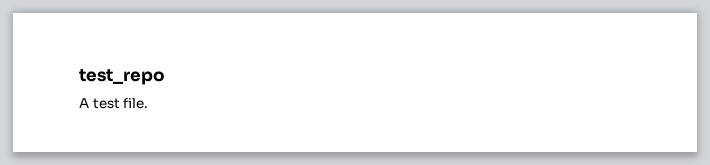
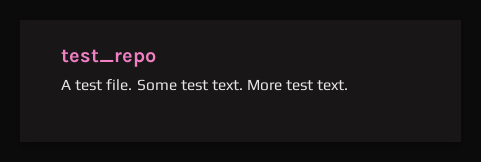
(149, 103) none -> [136,79,349,91] Some test text. More test text.

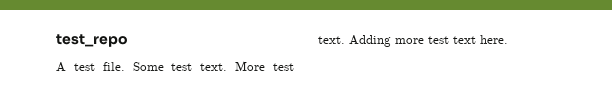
(349, 85) none -> [349,35,508,47] Adding more test text here.

